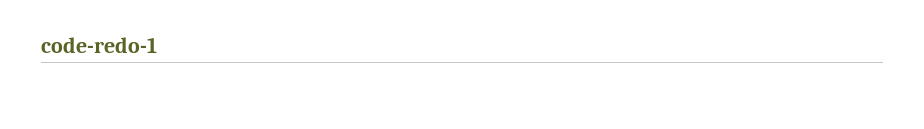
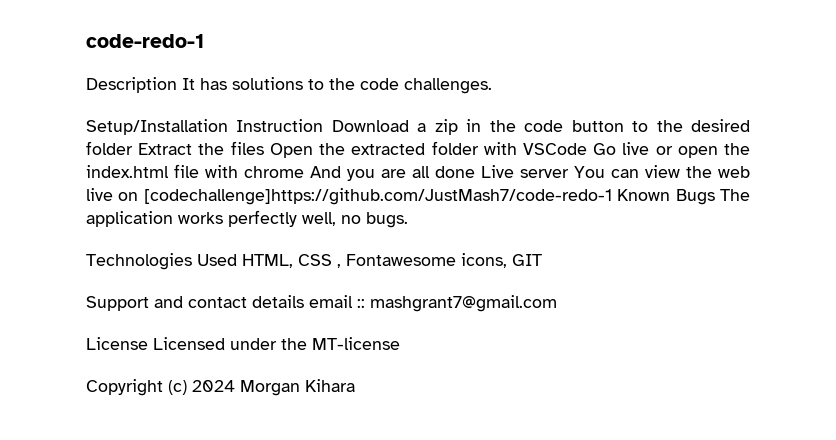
(157, 45) none -> [86,77,492,94] [86,119,750,135] [86,141,750,158] [86,164,750,181] [86,188,750,205] [86,210,408,228] [86,253,542,270] [86,295,557,312] [86,337,400,350] [86,379,355,396] // Description It has solutions to the code challenges. // Setup/Installation Instruction Download a zip in the code button to the desired folder Extract the files Open the extracted folder with VSCode Go live or open the index.html file with chrome And you are all done Live server You can view the web live on [codechallenge]https://github.com/JustMash7/code-redo-1 Known Bugs The application works perfectly well, no bugs. // Technologies Used HTML, CSS , Fontawesome icons, GIT // Support and contact details email :: mashgrant7@gmail.com // License Licensed under the MT-license // Copyright (c) 2024 Morgan Kihara

